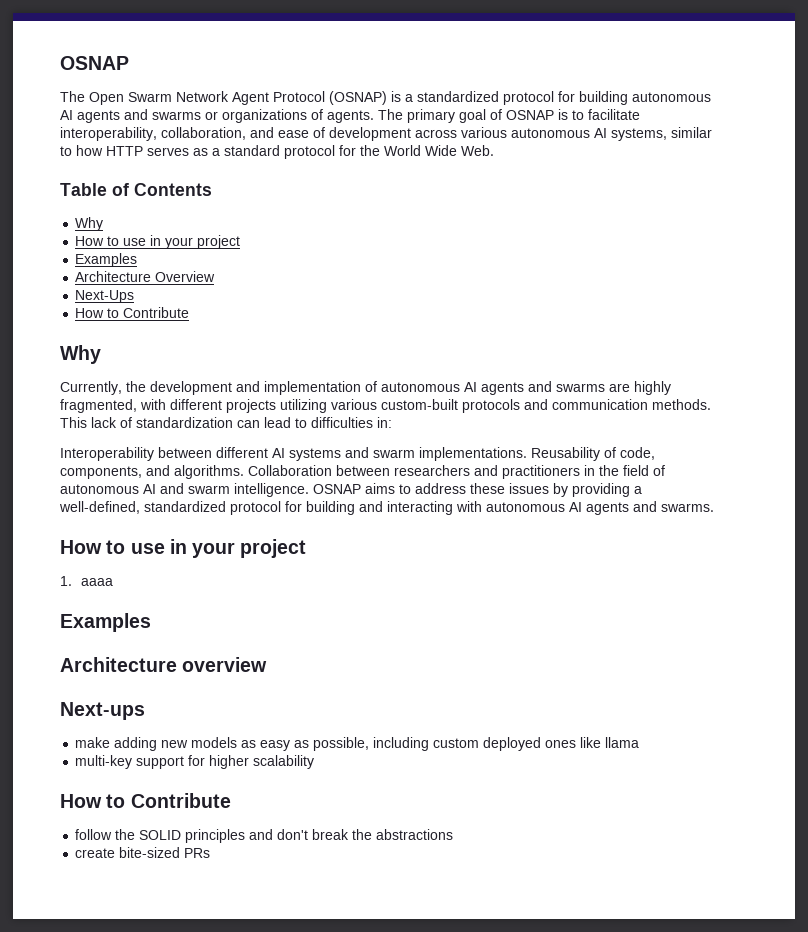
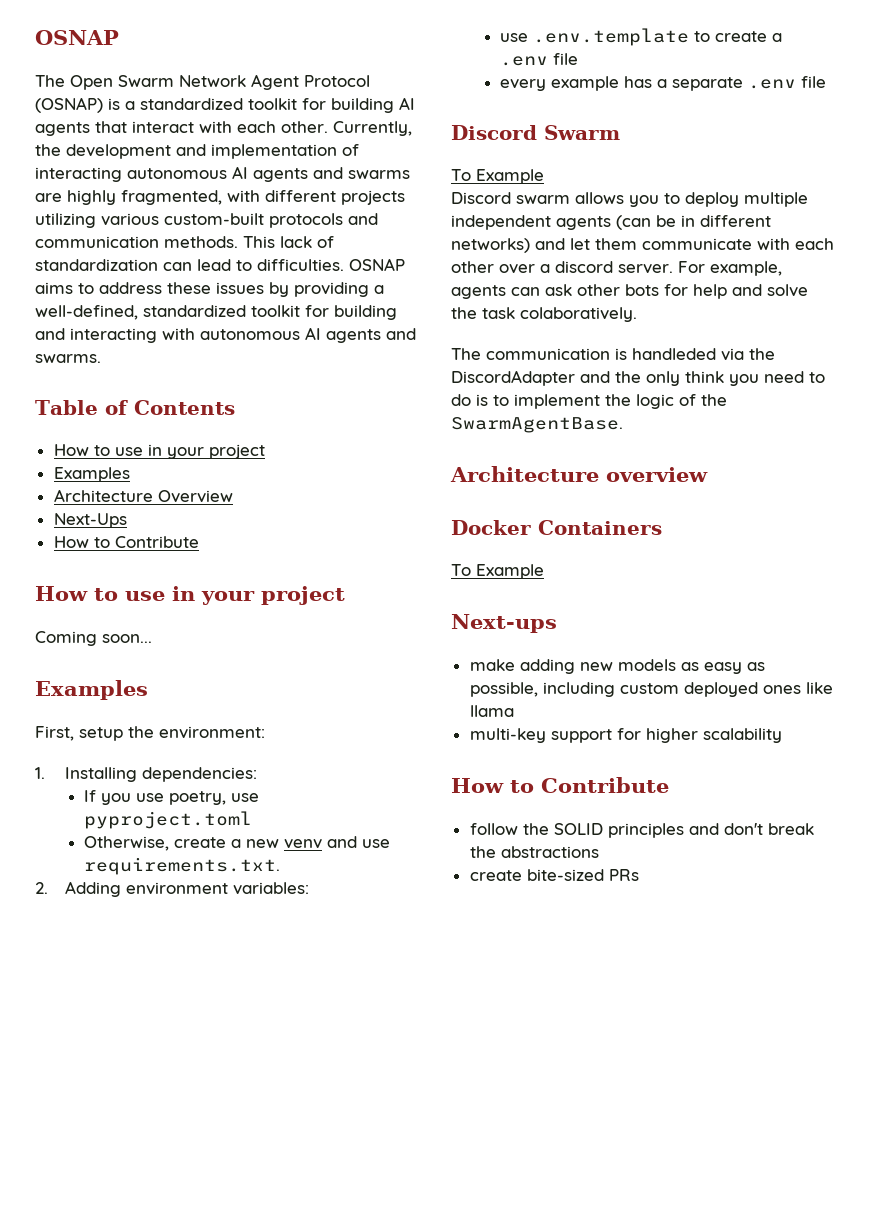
[503,91,711,105] [60,109,640,123] [60,127,712,141] [60,145,494,159] [60,183,212,196] [75,217,104,231] [75,235,241,249] [75,253,138,267] [75,271,216,282] [75,290,135,303] [75,307,190,318] [60,345,101,364] protocol for building autonomous AI agents and swarms or organizations of agents. The primary goal of OSNAP is to facilitate interoperability, collaboration, and ease of development across various autonomous AI systems, similar to how HTTP serves as a standard protocol for the World Wide Web. // Table of Contents // Why // How to use in your project // Examples // Architecture Overview // Next-Ups // How to Contribute // Why // -> [248,97,415,113] [35,121,328,136] toolkit for building AI agents that interact with each other.
(377, 386) none -> [35,167,122,182] interacting
[311,417,392,428] [60,447,655,461] [60,465,665,479] [60,483,309,497] difficulties in: // Interoperability between different AI systems and swarm implementations. Reusability of code, components, and algorithms. Collaboration between researchers and practitioners in the field of autonomous AI and swarm intelligence. -> [257,259,344,271] difficulties.
[230,501,281,515] protocol -> [251,305,300,317] toolkit
[60,539,307,558] [60,576,113,586] [60,613,151,632] [60,657,268,672] // How to use in your project // 1. aaaa // Examples // Architecture overview -> [35,400,235,415] [53,444,265,459] [53,467,130,482] [53,489,233,503] [53,513,127,528] [53,536,199,548] [35,586,345,605] [35,631,152,646] [35,680,148,700] [35,726,265,741] [35,767,258,782] [84,790,260,805] [84,811,253,829] [84,836,391,851] [84,857,281,875] [35,881,310,897] [500,28,783,46] [500,53,579,66] [500,76,827,91] [451,125,620,140] [451,169,544,184] [451,192,808,207] [451,215,771,230] [451,238,834,253] [451,261,782,276] [451,284,808,299] [451,307,637,322] [451,348,775,361] [451,370,825,386] [451,394,727,409] [451,417,623,433] [450,466,708,482] [451,520,662,535] [451,564,544,579] // Table of Contents // How to use in your project // Examples // Architecture Overview // Next-Ups // How to Contribute // How to use in your project // Coming soon... // Examples // First, setup the environment: // 1. Installing dependencies: // If you use poetry, use pyproject.toml // Otherwise, create a new venv and use requirements.txt. // 2. Adding environment variables: // use .env.template to create a .env file // every example has a separate .env file // Discord Swarm // To Example // Discord swarm allows you to deploy multiple independent agents (can be in different networks) and let them communicate with each other over a discord server. For example, agents can ask other bots for help and solve the task colaboratively. // The communication is handleded via the DiscordAdapter and the only think you need to do is to implement the logic of the SwarmAgentBase. // Architecture overview // Docker Containers // To Example

